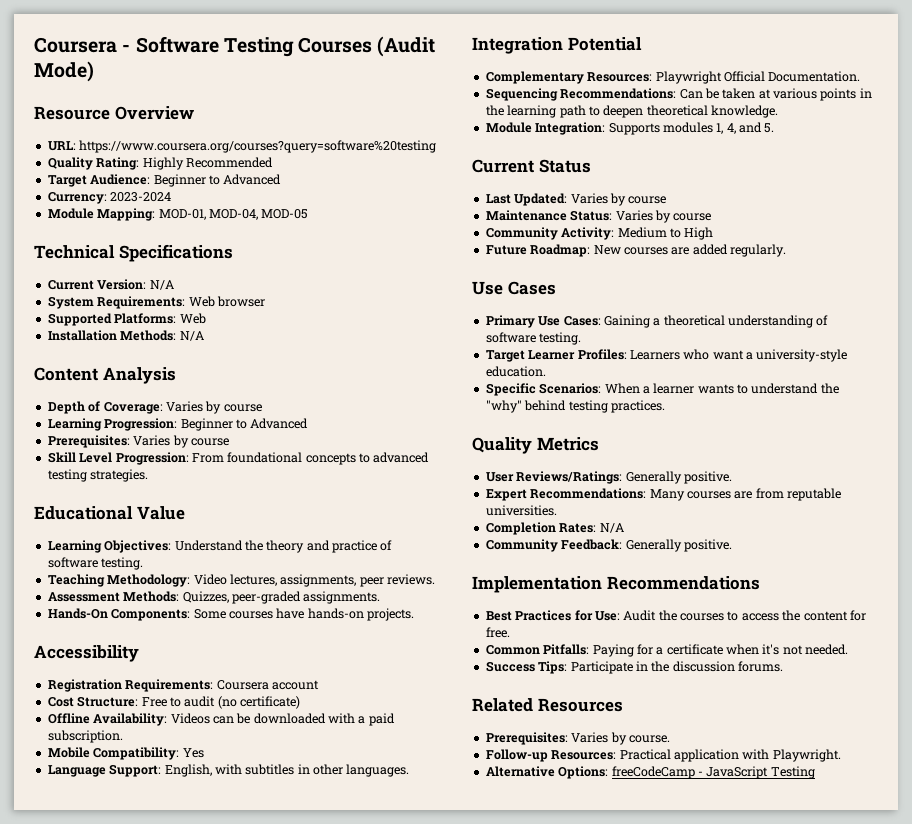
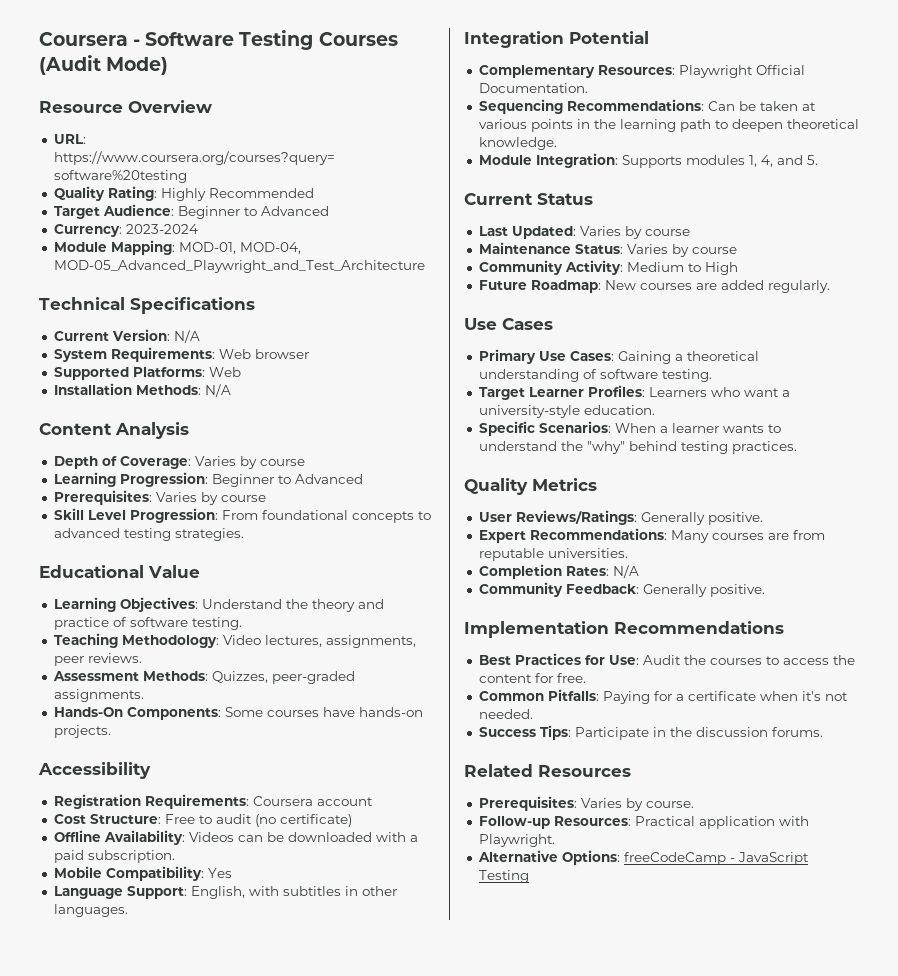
[261,209,309,219] MOD-05 -> [53,260,425,273] MOD-05_Advanced_Playwright_and_Test_Architecture

